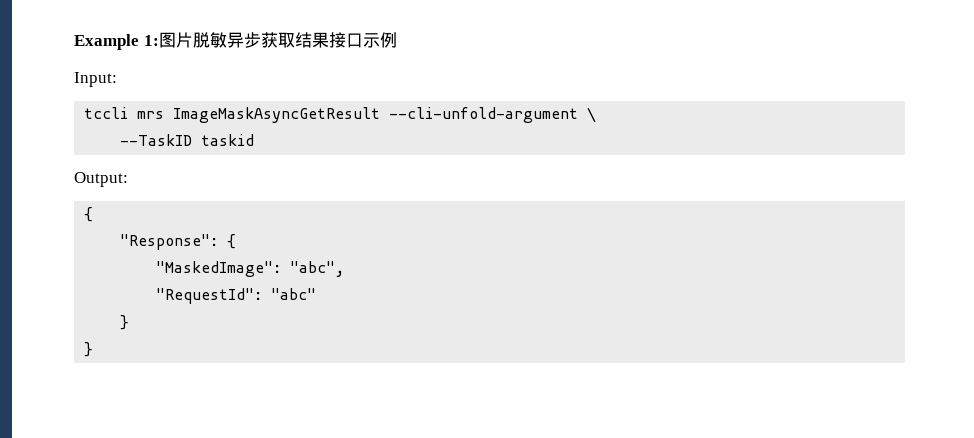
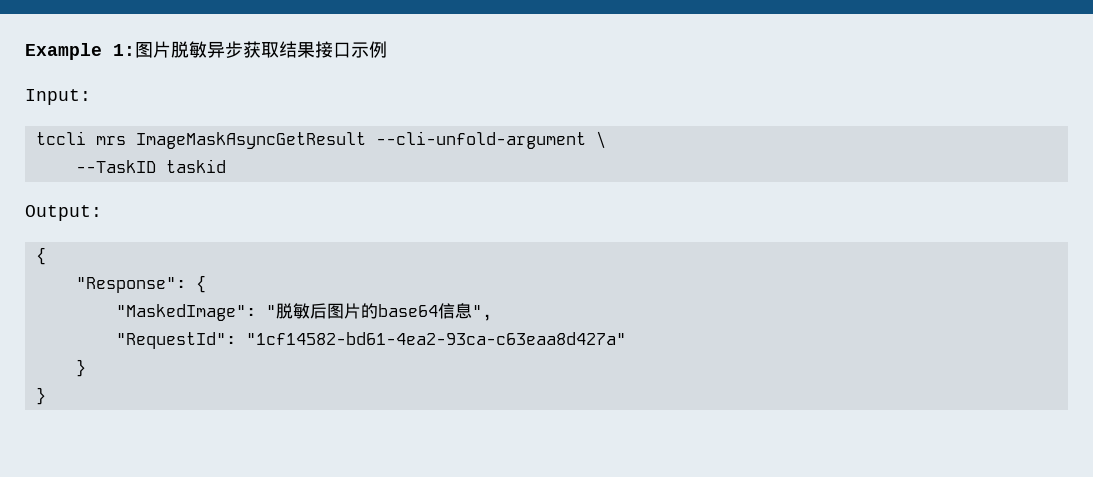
[290,261,345,277] "abc", -> [265,303,492,321] "脱敏后图片的base64信息",
[271,288,317,300] "abc" -> [245,332,626,345] "1cf14582-bd61-4ea2-93ca-c63eaa8d427a"

